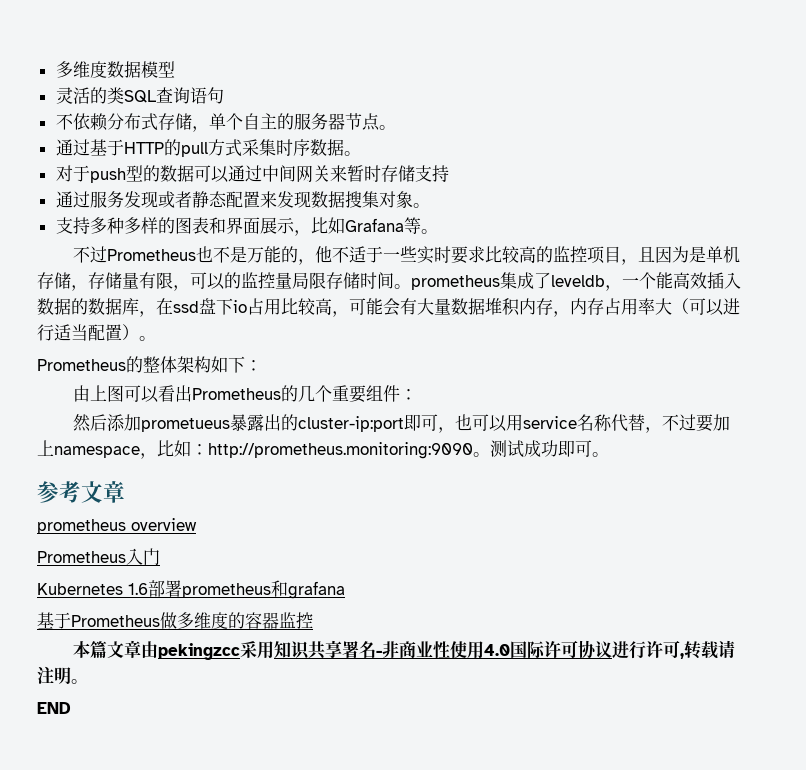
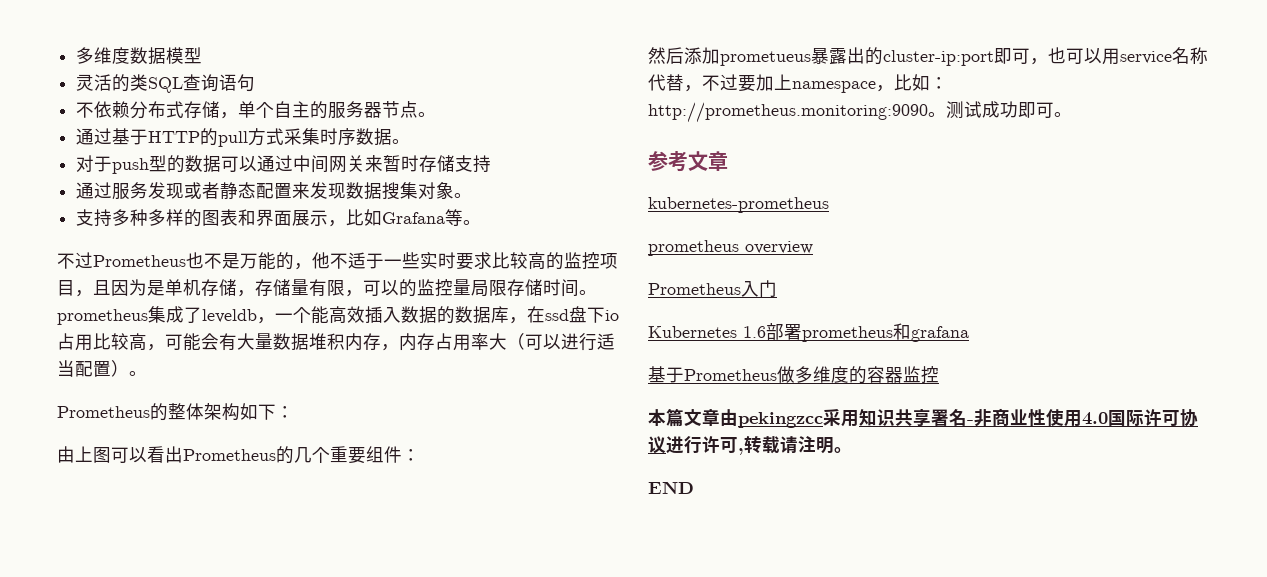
(125, 492) none -> [648,197,829,213] // kubernetes-prometheus

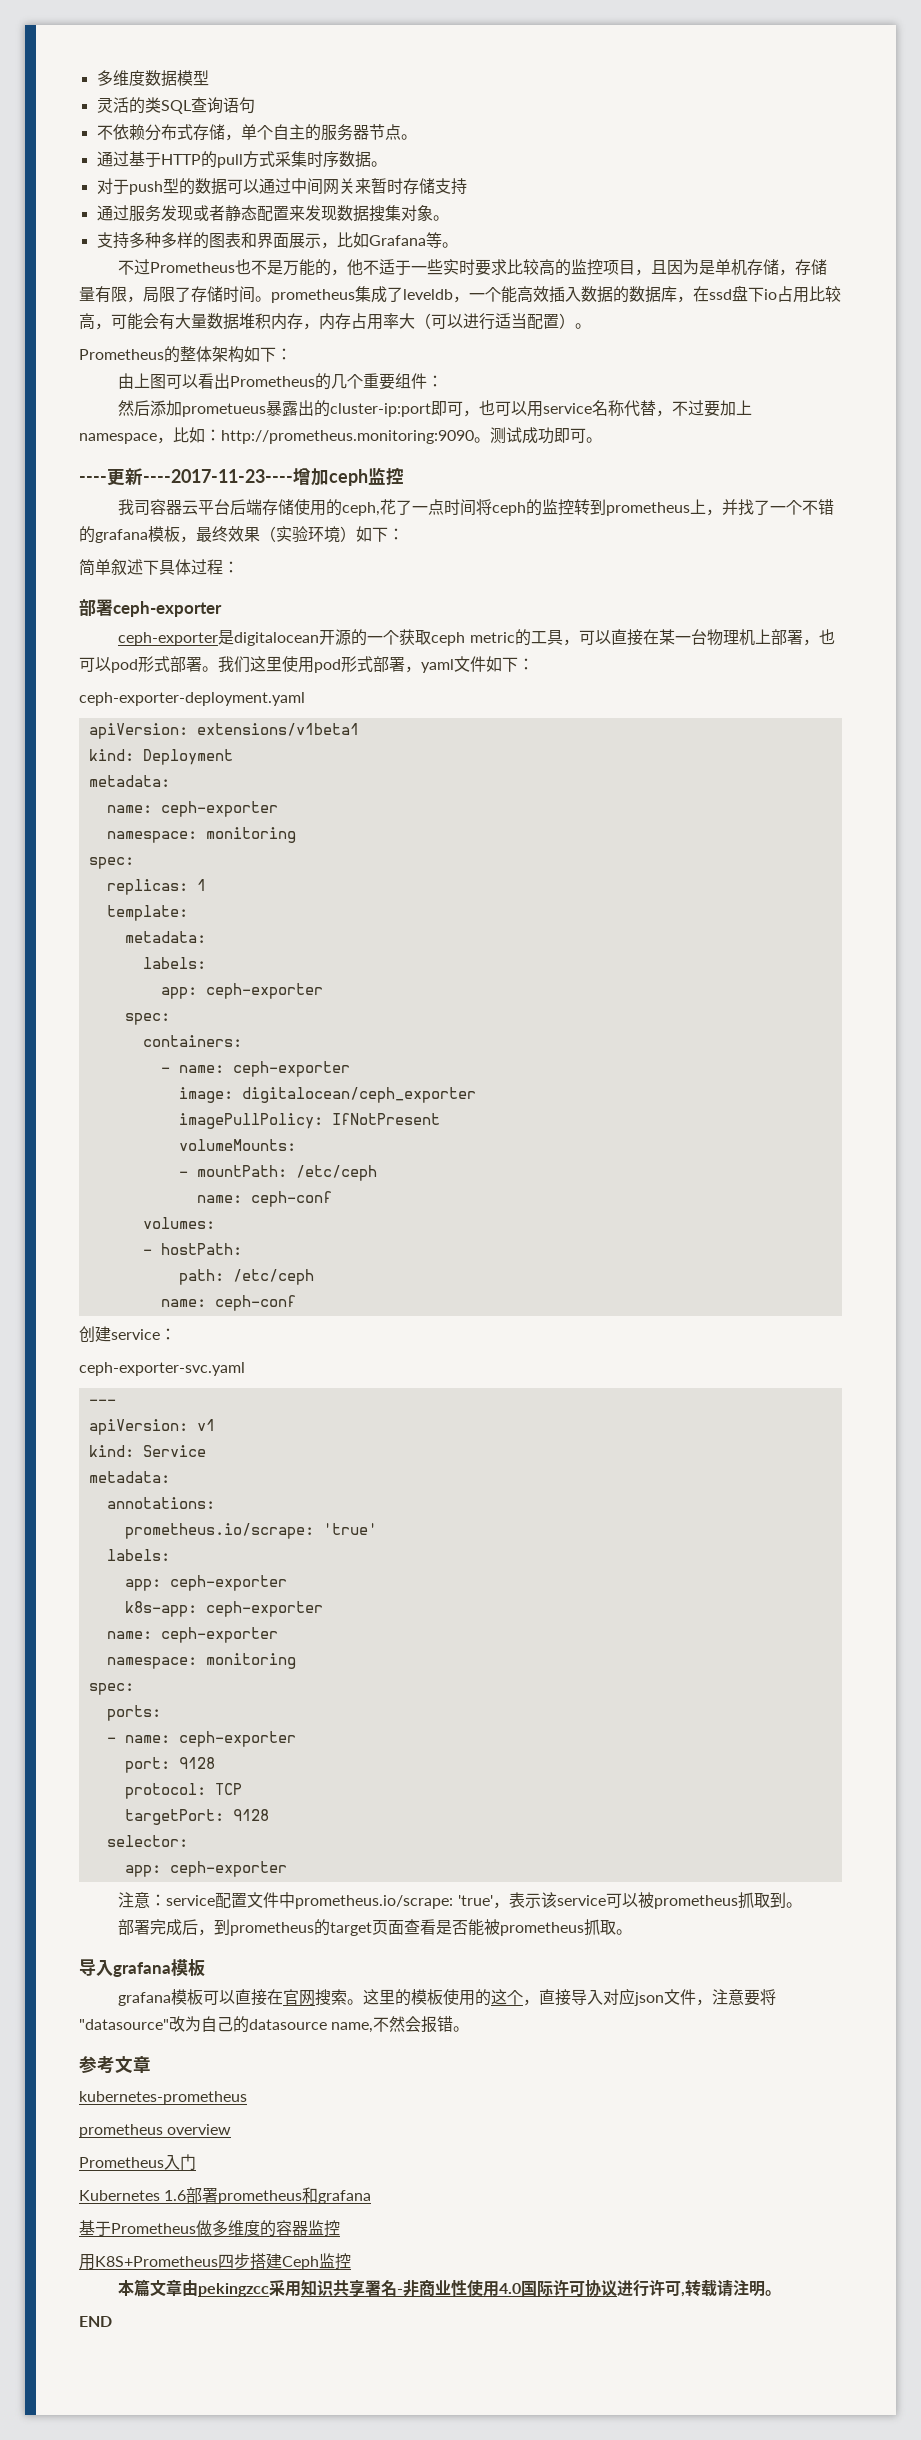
[363,279,507,297] 可以的监控量局限 -> [143,286,191,303] 局限了
(1072, 114) none -> [79,467,404,486] [118,499,835,516] [79,526,404,543] [79,559,239,576] [79,599,222,617] [118,629,835,646] [79,656,534,673] [79,692,305,706] [88,723,359,739] [88,749,233,765] [88,775,170,787] [106,801,278,817] [106,827,296,843] [88,857,134,869] [106,879,206,895] [106,905,188,921] [124,931,206,943] [142,957,206,969] [160,983,323,999] [124,1013,170,1025] [142,1035,242,1047] [160,1061,350,1077] [178,1087,476,1103] [178,1113,440,1129] [178,1139,296,1151] [178,1165,377,1181] [196,1191,332,1207] [142,1217,215,1229] [142,1243,242,1255] [178,1269,314,1285] [160,1295,296,1311] [79,1326,176,1343] [79,1362,245,1376] [88,1399,116,1405] [88,1419,215,1435] [88,1445,206,1457] [88,1471,170,1483] [106,1497,215,1509] [124,1523,377,1539] [106,1549,170,1561] [124,1575,287,1591] [124,1601,323,1617] [106,1627,278,1643] [106,1653,296,1669] [88,1683,134,1695] [106,1705,161,1721] [106,1731,296,1747] [124,1757,215,1773] [124,1783,242,1799] [124,1809,269,1825] [106,1835,188,1847] [124,1861,287,1877] [118,1892,802,1909] [118,1919,633,1936] [79,1959,205,1977] [118,1988,777,2006] [79,2016,470,2033] // ----更新----2017-11-23----增加ceph监控 // 我司容器云平台后端存储使用的ceph,花了一点时间将ceph的监控转到prometheus上，并找了一个不错的grafana模板，最终效果（实验环境）如下： // 简单叙述下具体过程： // 部署ceph-exporter // ceph-exporter是digitalocean开源的一个获取ceph metric的工具，可以直接在某一台物理机上部署，也可以pod形式部署。我们这里使用pod形式部署，yaml文件如下： // ceph-exporter-deployment.yaml // apiVersion: extensions/v1beta1 // kind: Deployment // metadata: // name: ceph-exporter // namespace: monitoring // spec: // replicas: 1 // template: // metadata: // labels: // app: ceph-exporter // spec: // containers: // - name: ceph-exporter // image: digitalocean/ceph_exporter // imagePullPolicy: IfNotPresent // volumeMounts: // - mountPath: /etc/ceph // name: ceph-conf // volumes: // - hostPath: // path: /etc/ceph // name: ceph-conf // 创建service： // ceph-exporter-svc.yaml // --- // apiVersion: v1 // kind: Service // metadata: // annotations: // prometheus.io/scrape: 'true' // labels: // app: ceph-exporter // k8s-app: ceph-exporter // name: ceph-exporter // namespace: monitoring // spec: // ports: // - name: ceph-exporter // port: 9128 // protocol: TCP // targetPort: 9128 // selector: // app: ceph-exporter // 注意：service配置文件中prometheus.io/scrape: 'true'，表示该service可以被prometheus抓取到。 // 部署完成后，到prometheus的target页面查看是否能被prometheus抓取。 // 导入grafana模板 // grafana模板可以直接在官网搜索。这里的模板使用的这个，直接导入对应json文件，注意要将"datasource"改为自己的datasource name,不然会报错。
(939, 375) none -> [79,2253,351,2270] // 用K8S+Prometheus四步搭建Ceph监控

